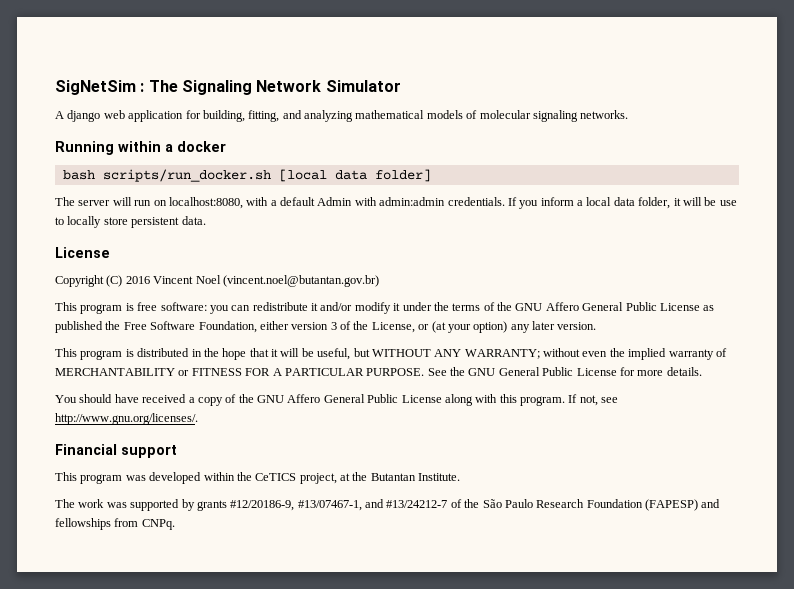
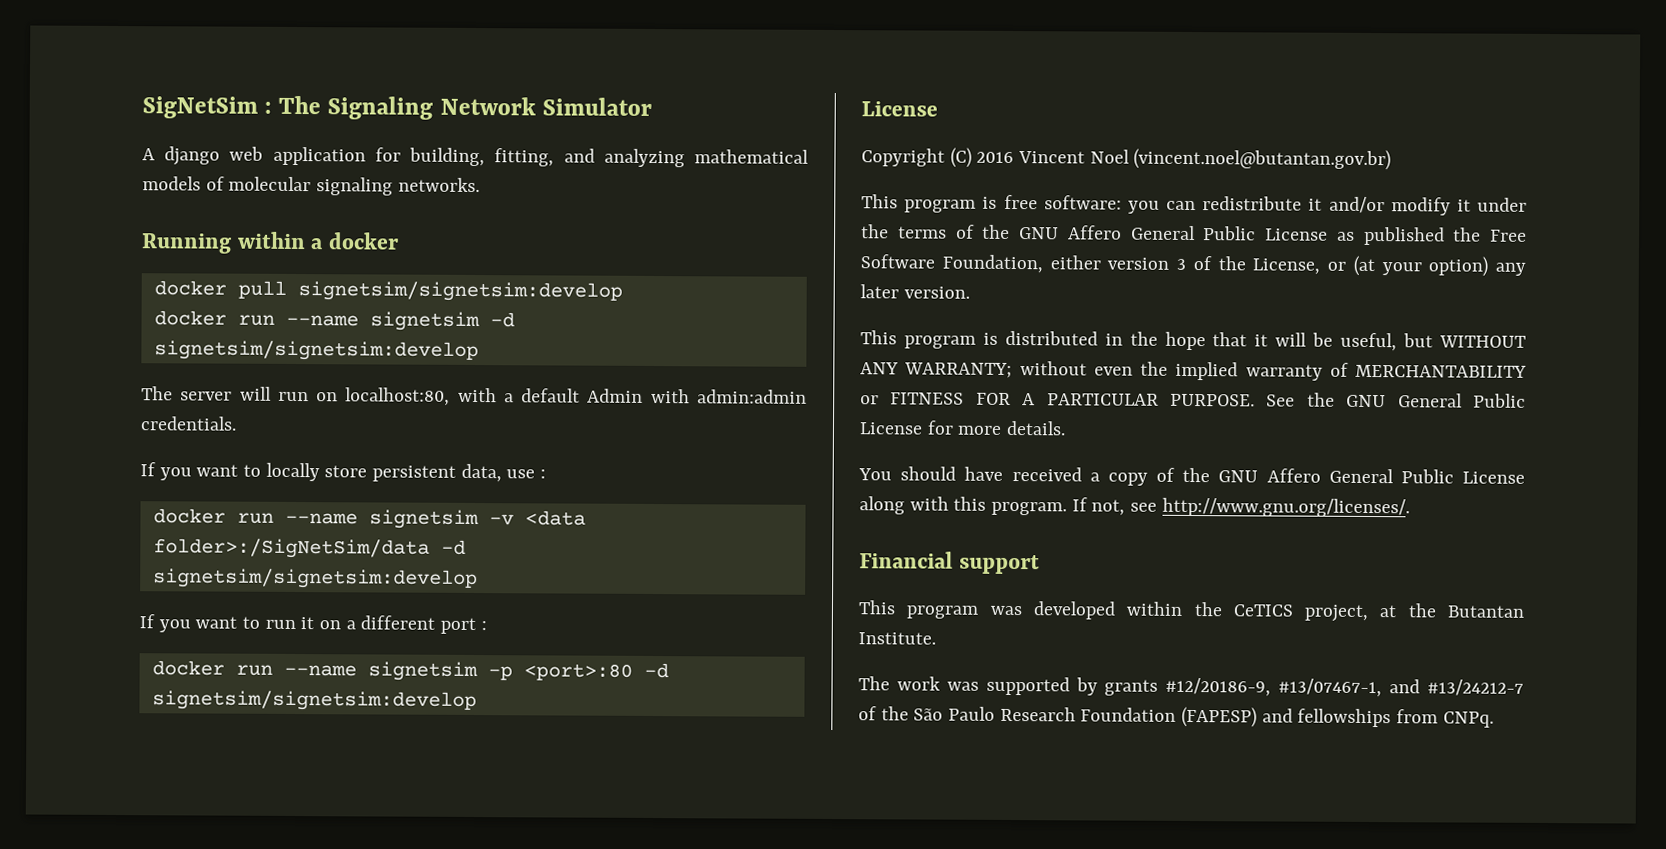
[62,169,431,182] bash scripts/run_docker.sh [local data folder] -> [153,280,623,302] [153,310,515,332] [153,340,479,362] docker pull signetsim/signetsim:develop // docker run --name signetsim -d signetsim/signetsim:develop
[168,197,243,209] localhost:8080, -> [345,387,451,406] localhost:80,
[507,197,737,209] [55,216,206,228] If you inform a local data folder, it will be use to locally store persistent data. -> [140,462,547,483] [152,508,586,530] [152,538,466,559] [152,568,478,590] [139,614,487,635] [151,660,669,682] [151,690,477,712] // If you want to locally store persistent data, use : // docker run --name signetsim -v <data folder>:/SigNetSim/data -d signetsim/signetsim:develop // If you want to run it on a different port : // docker run --name signetsim -p <port>:80 -d signetsim/signetsim:develop

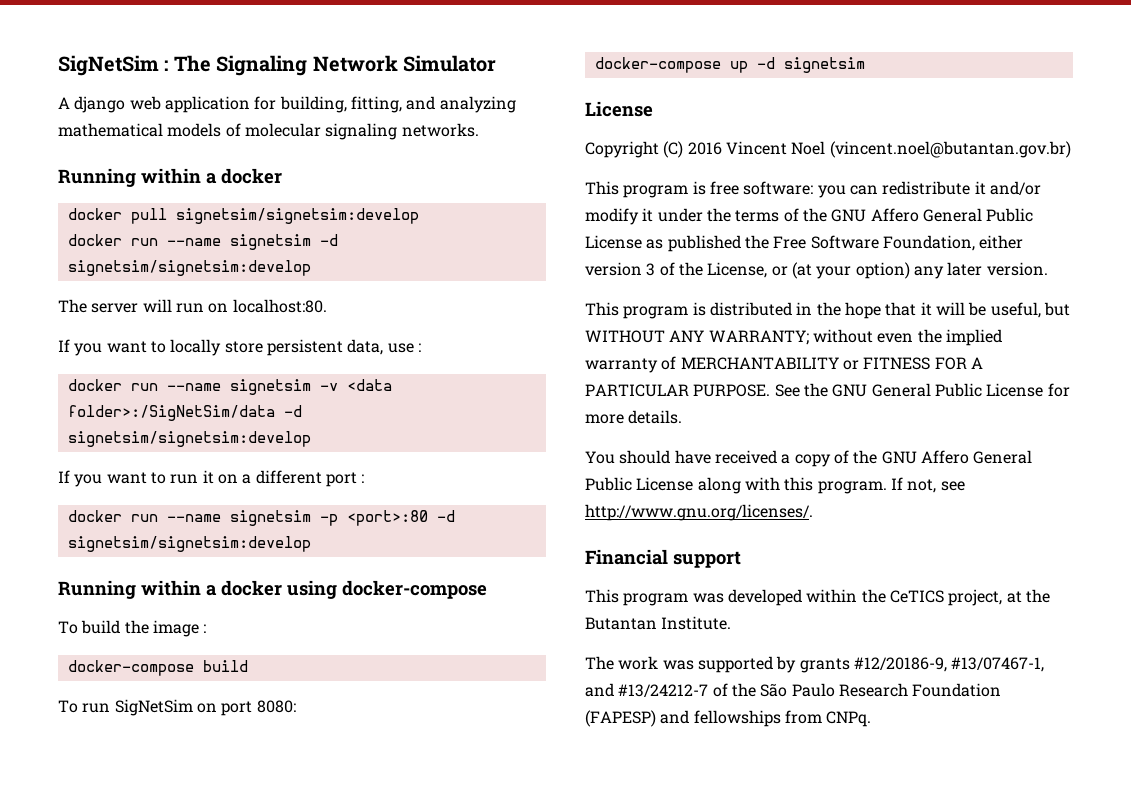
[345,387,807,406] [140,416,237,431] localhost:80, with a default Admin with admin:admin credentials. -> [232,299,327,313] localhost:80.
(477, 701) none -> [58,580,487,599] [58,620,207,637] [67,660,248,676] [58,699,296,716] [594,57,865,73] // Running within a docker using docker-compose // To build the image : // docker-compose build // To run SigNetSim on port 8080: // docker-compose up -d signetsim

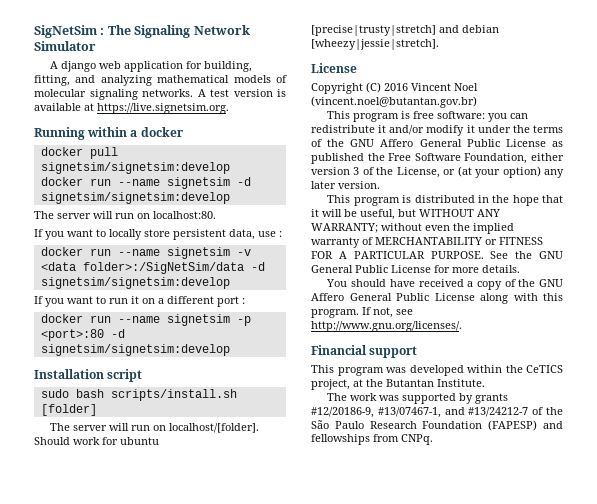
(479, 130) none -> [197,89,286,97] [34,103,229,114] A test version is available at https://live.signetsim.org.
[58,580,487,599] [58,620,207,637] [67,660,248,676] [58,699,296,716] [594,57,865,73] Running within a docker using docker-compose // To build the image : // docker-compose build // To run SigNetSim on port 8080: // docker-compose up -d signetsim -> [34,369,143,382] [40,389,237,401] [40,404,97,416] [50,423,260,433] [34,437,159,445] [311,25,499,36] [311,39,439,50] Installation script // sudo bash scripts/install.sh [folder] // The server will run on localhost/[folder]. Should work for ubuntu [precise|trusty|stretch] and debian [wheezy|jessie|stretch].

